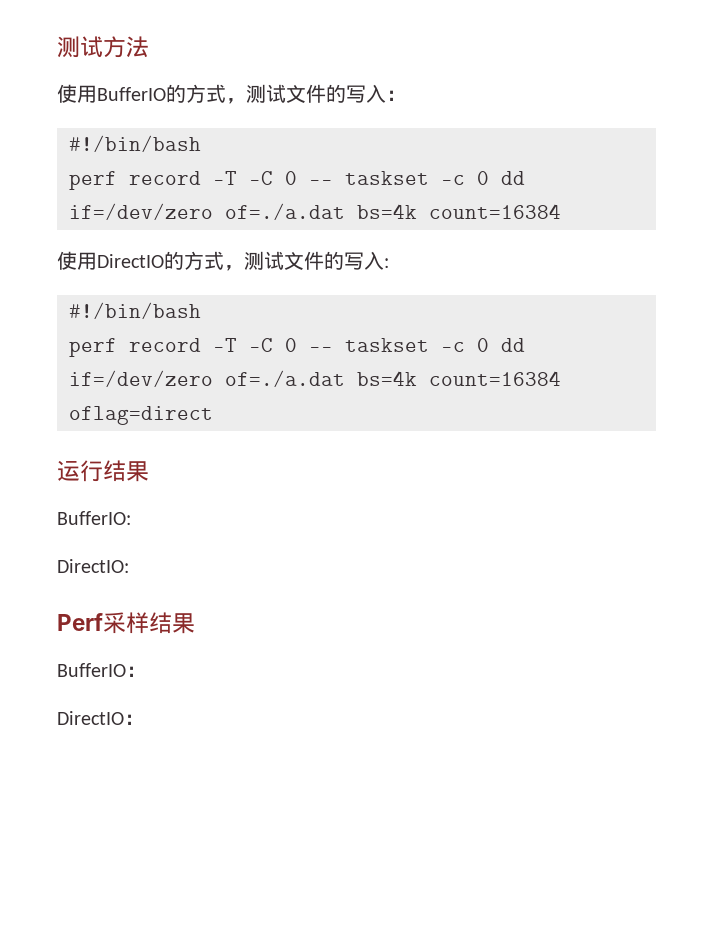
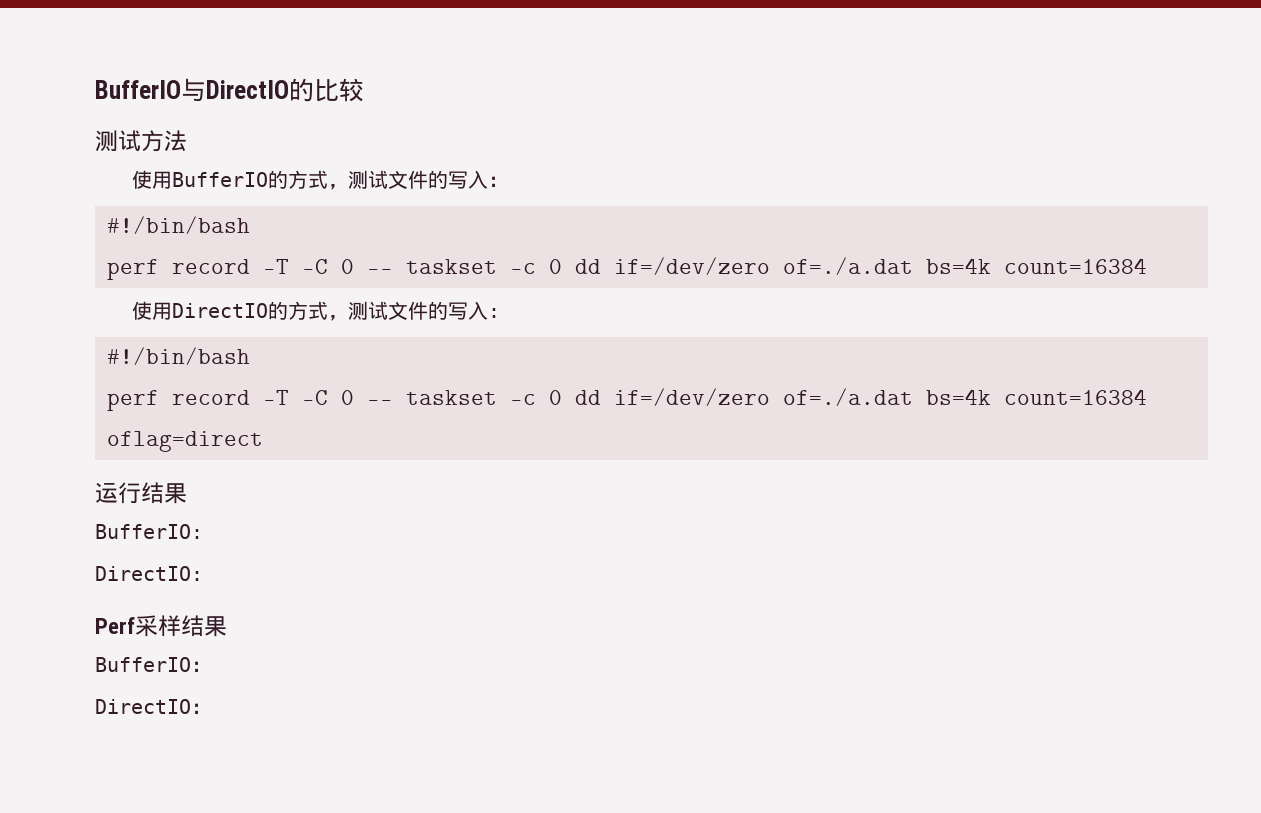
(57, 47) none -> [95,78,364,102] BufferIO与DirectIO的比较 //

